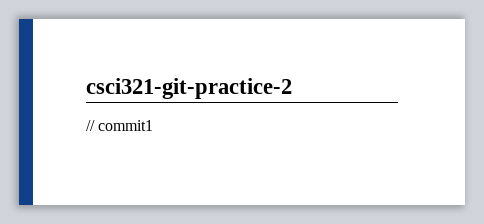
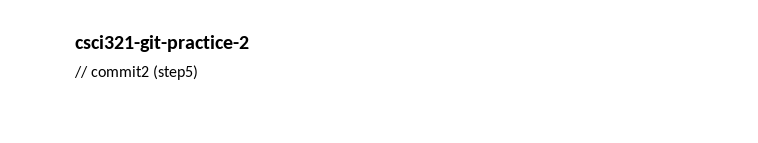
[98,120,154,131] commit1 -> [91,65,199,80] commit2 (step5)

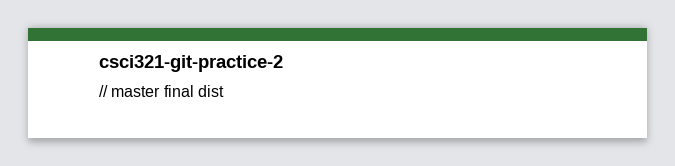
[91,65,199,80] commit2 (step5) -> [111,85,224,97] master final dist

